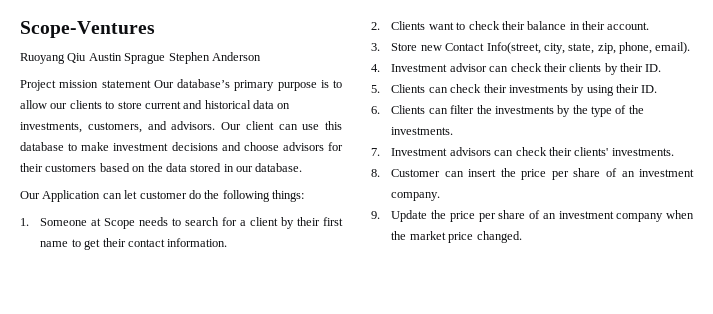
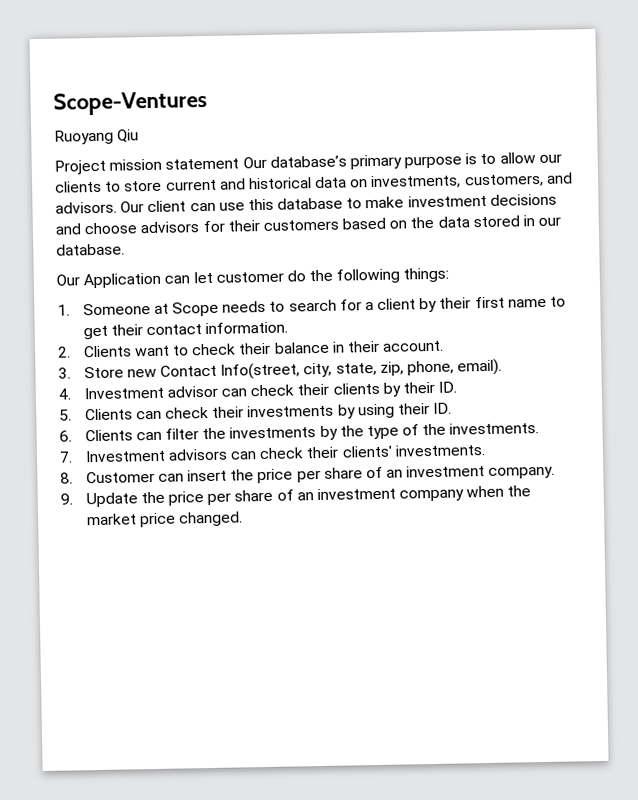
[88,52,261,64] Austin Sprague Stephen Anderson -> (140, 136) none

